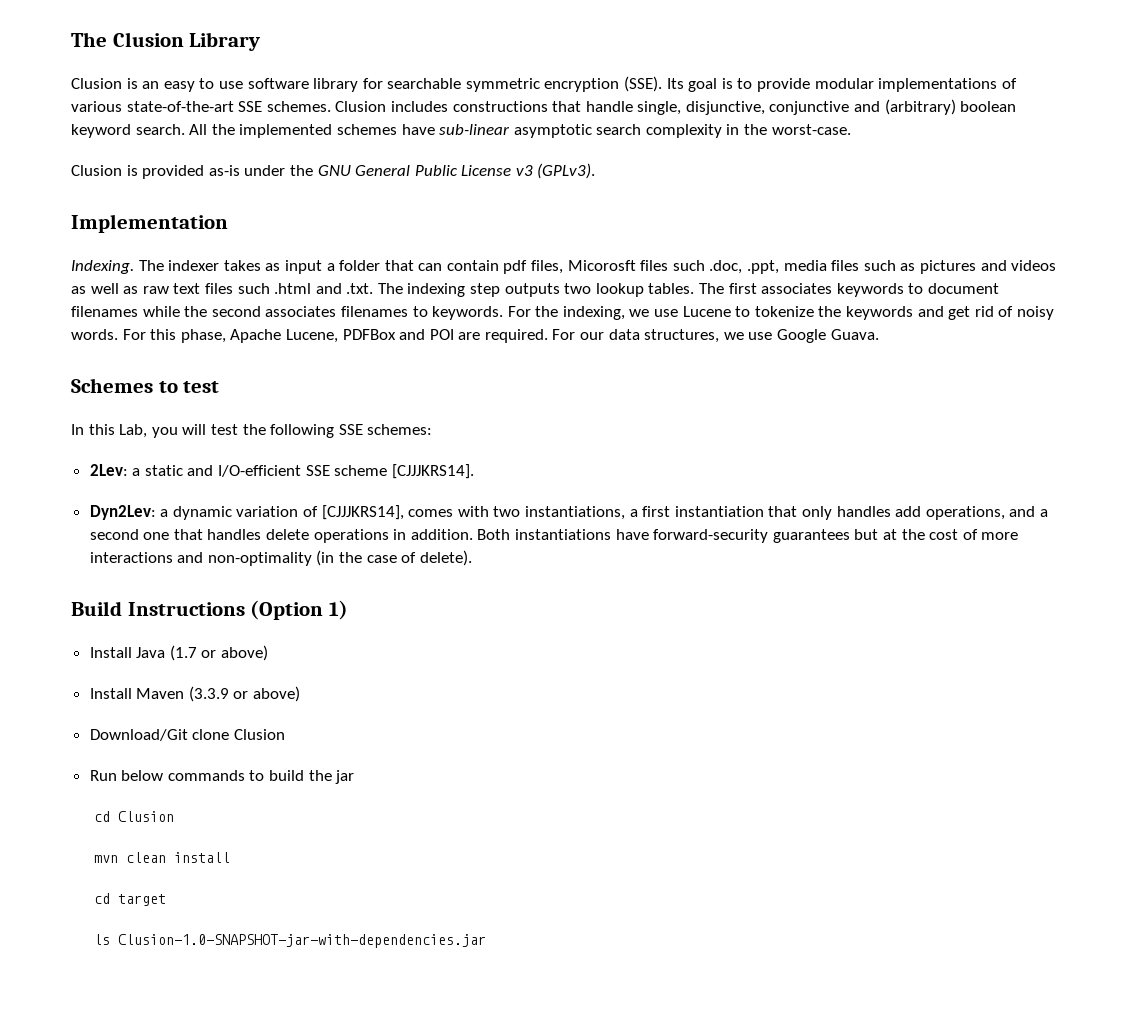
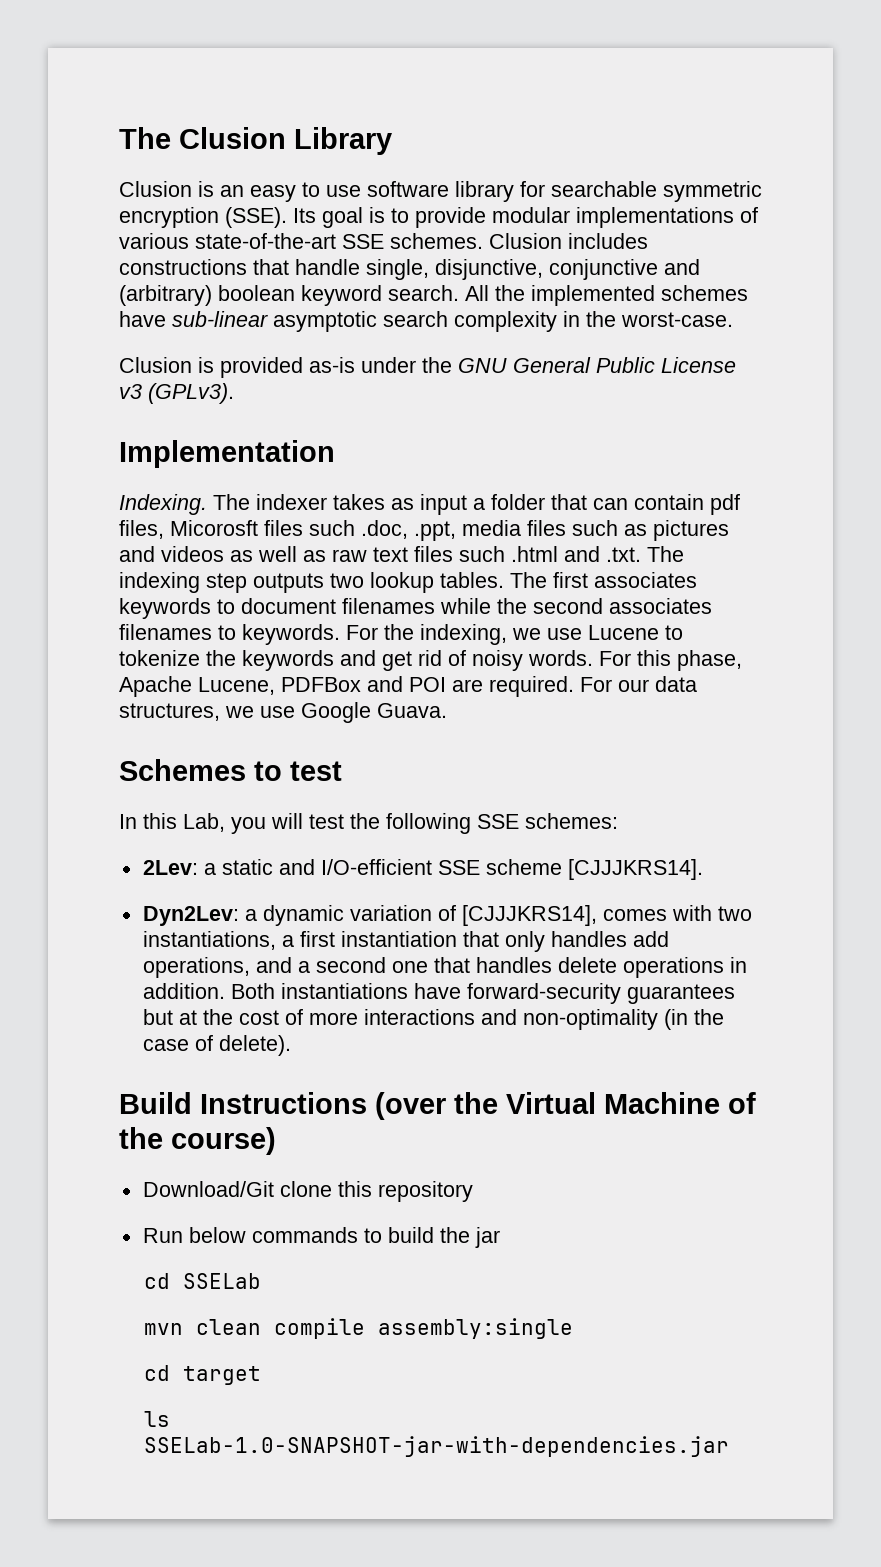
[250,600,348,620] [89,645,269,661] [89,686,301,702] (Option 1) // Install Java (1.7 or above) // Install Maven (3.3.9 or above) -> [375,1092,756,1120] [119,1127,276,1155] (over the Virtual Machine of the course)
[233,729,285,740] Clusion -> [337,1181,473,1202] this repository
[117,811,174,822] Clusion -> [182,1273,261,1289] SSELab
[173,852,230,863] install -> [273,1318,573,1339] compile assembly:single
[117,934,486,948] Clusion-1.0-SNAPSHOT-jar-with-dependencies.jar -> [143,1436,729,1457] SSELab-1.0-SNAPSHOT-jar-with-dependencies.jar

